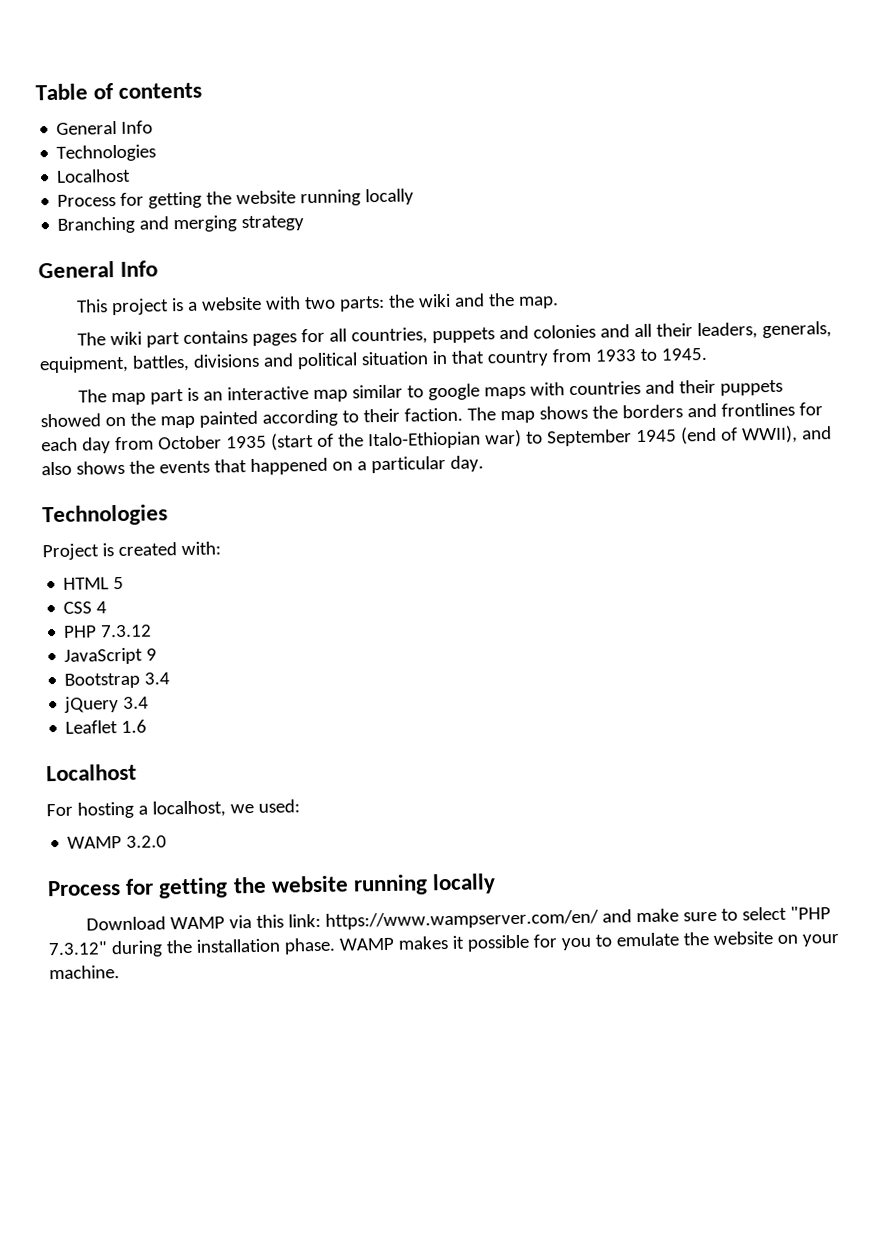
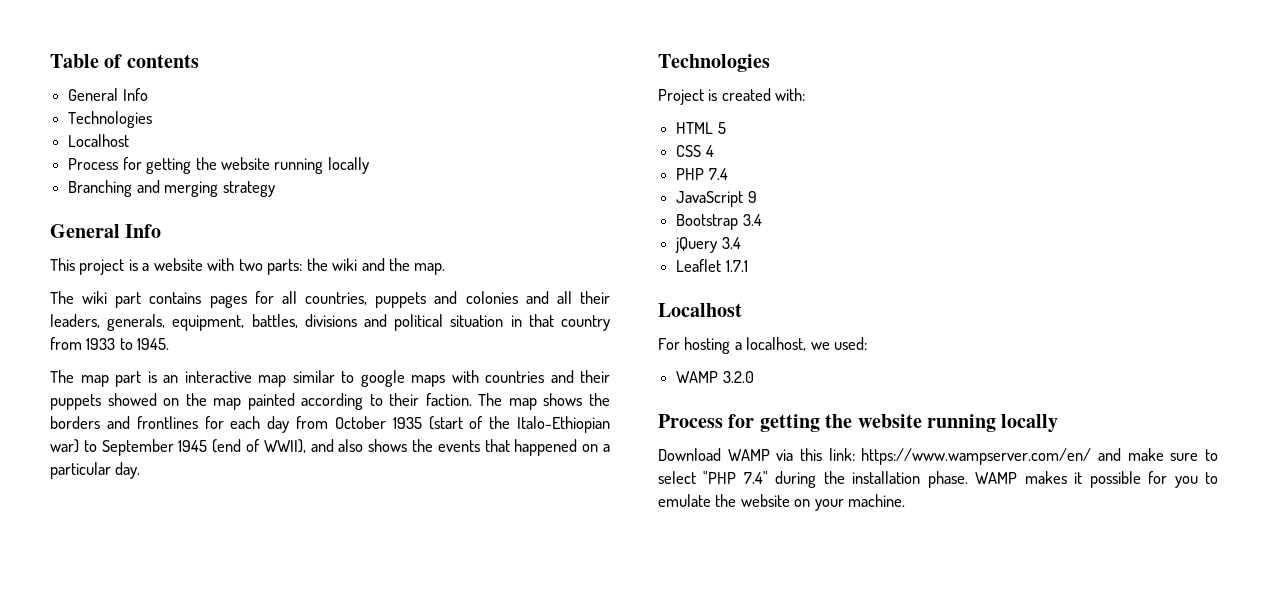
[100,624,153,638] 7.3.12 -> [708,168,728,180] 7.4
[121,719,148,734] 1.6 -> [725,260,748,272] 1.7.1
[48,941,108,956] 7.3.12" -> [743,471,768,484] 7.4"

